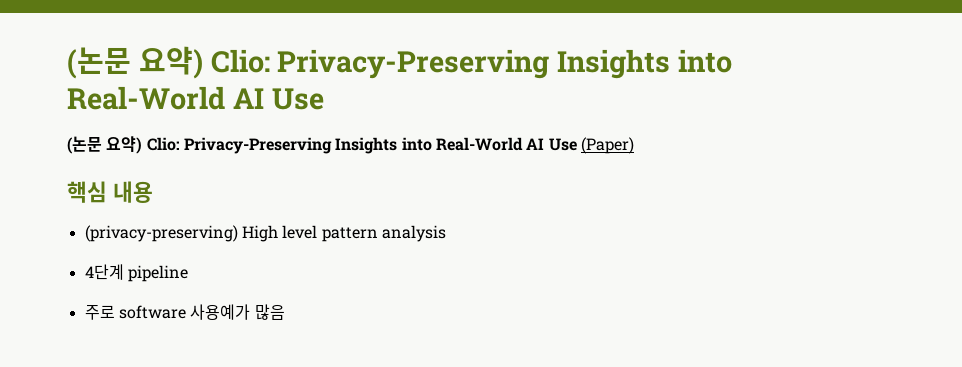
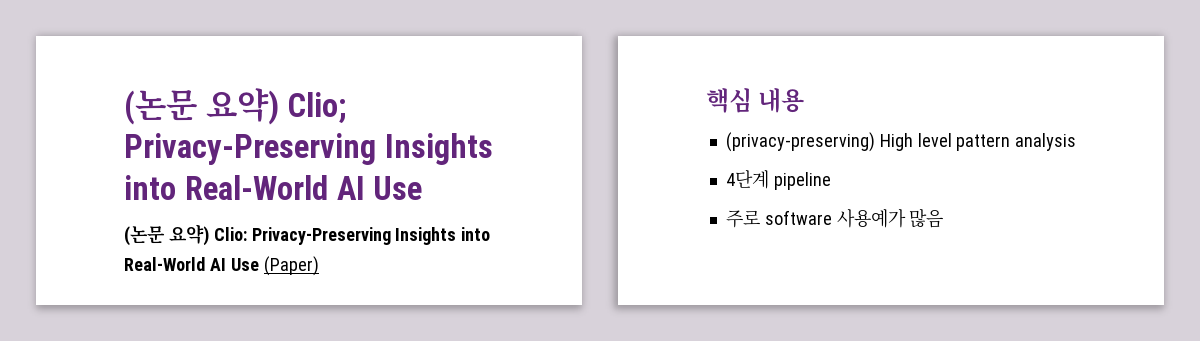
[67,46,270,79] (논문 요약) Clio: -> [124,88,346,125] (논문 요약) Clio;

